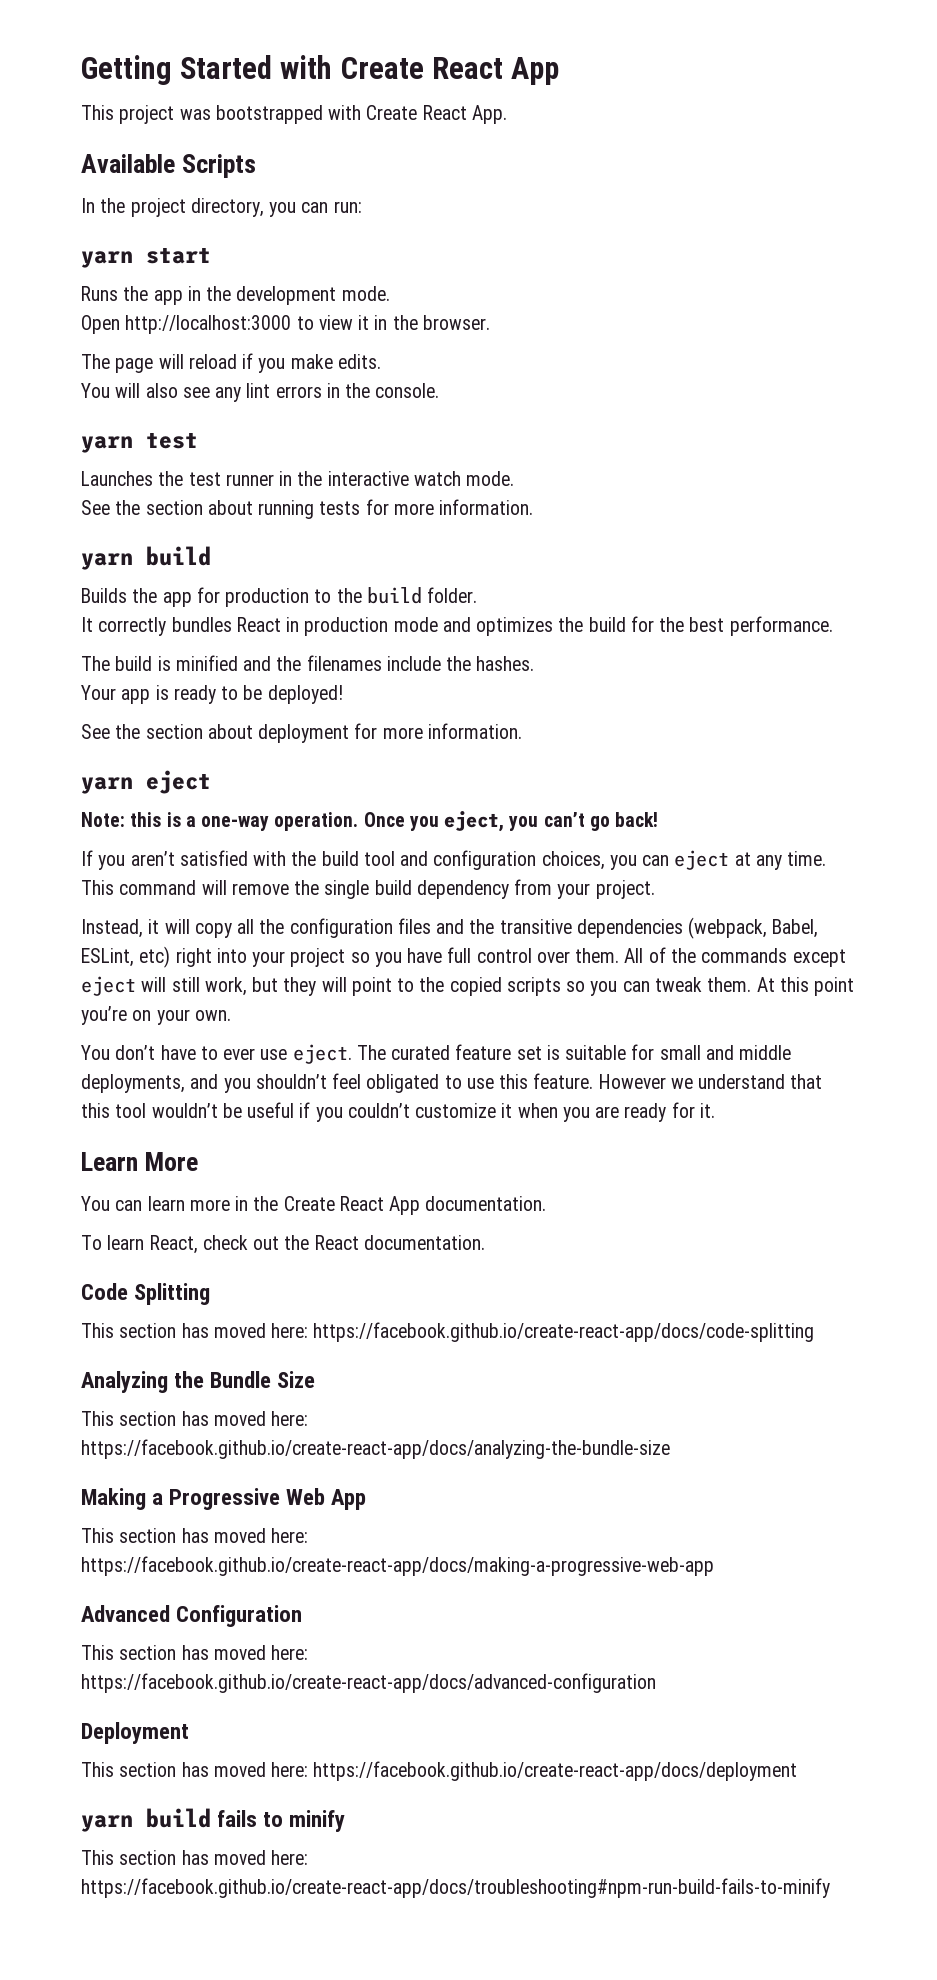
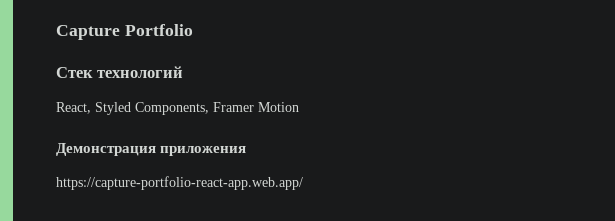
[81,55,560,85] [81,105,507,124] [81,154,257,178] [81,198,362,217] [81,248,211,268] [81,286,390,305] [81,315,490,334] [81,353,381,373] [81,383,440,402] [81,433,198,453] [81,471,515,486] [81,499,534,519] [81,546,211,570] [81,587,478,607] [81,616,833,636] [81,655,535,671] [81,685,343,704] [81,723,522,743] [81,770,211,794] [81,811,659,832] [81,850,827,870] [81,879,655,899] [81,917,819,939] [81,946,846,968] [81,976,855,996] [81,1006,231,1025] [81,1044,792,1064] [81,1073,823,1093] [81,1102,715,1122] [81,1152,199,1171] [81,1196,547,1215] [81,1235,485,1254] [81,1283,211,1305] [81,1322,815,1342] [81,1371,316,1393] [81,1411,309,1426] [81,1439,670,1459] [81,1488,367,1510] [81,1528,309,1543] [81,1556,714,1576] [81,1605,303,1627] [81,1645,309,1660] [81,1673,656,1693] [81,1722,189,1744] [81,1761,798,1781] [81,1808,346,1832] [81,1850,309,1865] [81,1878,830,1898] Getting Started with Create React App // This project was bootstrapped with Create React App. // Available Scripts // In the project directory, you can run: // yarn start // Runs the app in the development mode. // Open http://localhost:3000 to view it in the browser. // The page will reload if you make edits. // You will also see any lint errors in the console. // yarn test // Launches the test runner in the interactive watch mode. // See the section about running tests for more information. // yarn build // Builds the app for production to the build folder. // It correctly bundles React in production mode and optimizes the build for the best performance. // The build is minified and the filenames include the hashes. // Your app is ready to be deployed! // See the section about deployment for more information. // yarn eject // Note: this is a one-way operation. Once you eject, you can’t go back! // If you aren’t satisfied with the build tool and configuration choices, you can eject at any time. This command will remove the single build dependency from your project. // Instead, it will copy all the configuration files and the transitive dependencies (webpack, Babel, ESLint, etc) right into your project so you have full control over them. All of the commands except eject will still work, but they will point to the copied scripts so you can tweak them. At this point you’re on your own. // You don’t have to ever use eject. The curated feature set is suitable for small and middle deployments, and you shouldn’t feel obligated to use this feature. However we understand that this tool wouldn’t be useful if you couldn’t customize it when you are ready for it. // Learn More // You can learn more in the Create React App documentation. // To learn React, check out the React documentation. // Code Splitting // This section has moved here: https://facebook.github.io/create-react-app/docs/code-splitting // Analyzing the Bundle Size // This section has moved here: https://facebook.github.io/create-react-app/docs/analyzing-the-bundle-size // Making a Progressive Web App // This section has moved here: https://facebook.github.io/create-react-app/docs/making-a-progressive-web-app // Advanced Configuration // This section has moved here: https://facebook.github.io/create-react-app/docs/advanced-configuration // Deployment // This section has moved here: https://facebook.github.io/create-react-app/docs/deployment // yarn build fails to minify // This section has moved here: https://facebook.github.io/create-react-app/docs/troubleshooting#npm-run-build-fails-to-minify -> [56,24,193,40] [56,66,184,78] [56,102,299,115] [56,143,247,156] [56,176,303,190] Capture Portfolio // Cтек технологий // React, Styled Components, Framer Motion // Демонстрация приложения // https://capture-portfolio-react-app.web.app/

